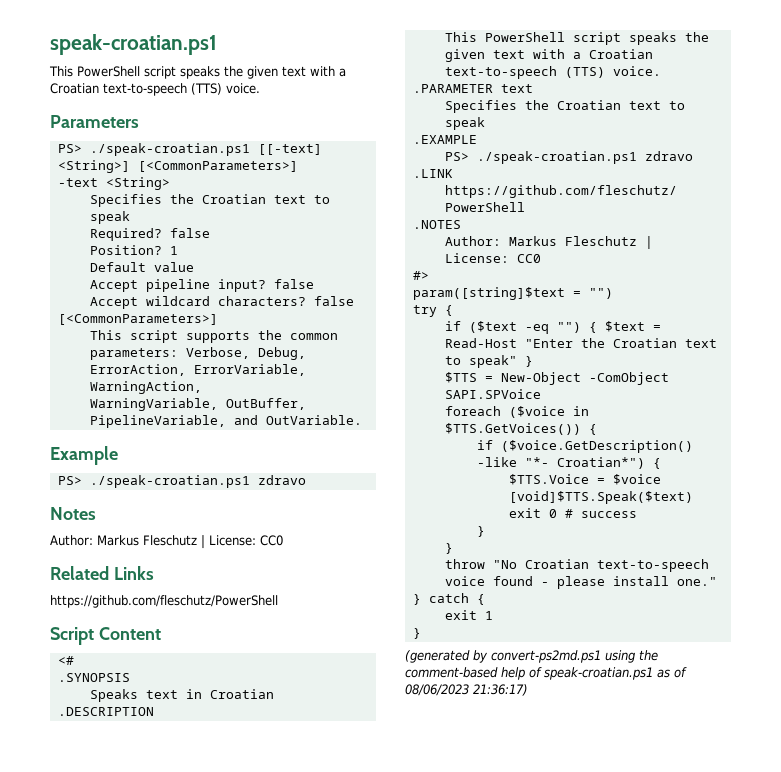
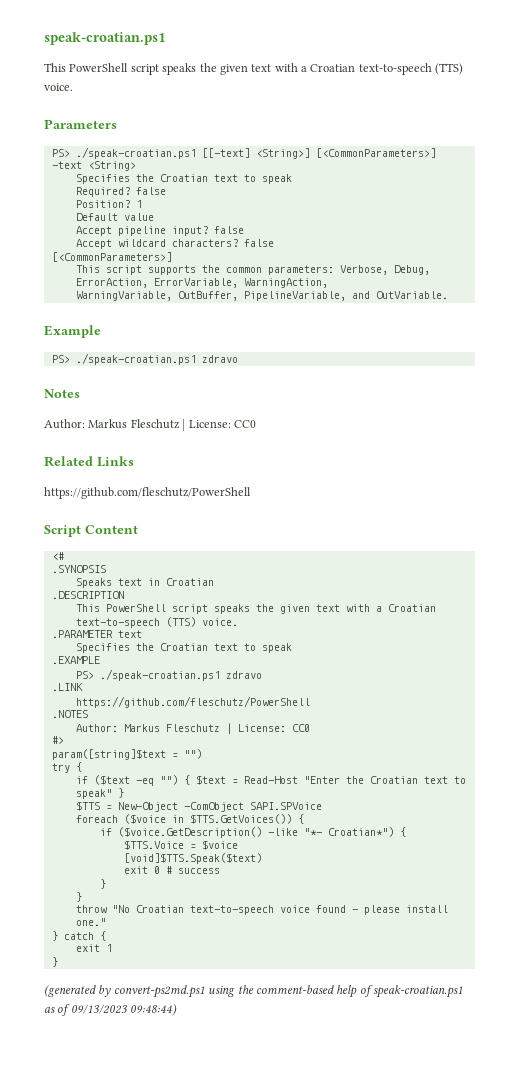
[405,684,528,696] 08/06/2023 21:36:17) -> [70,1004,178,1016] 09/13/2023 09:48:44)

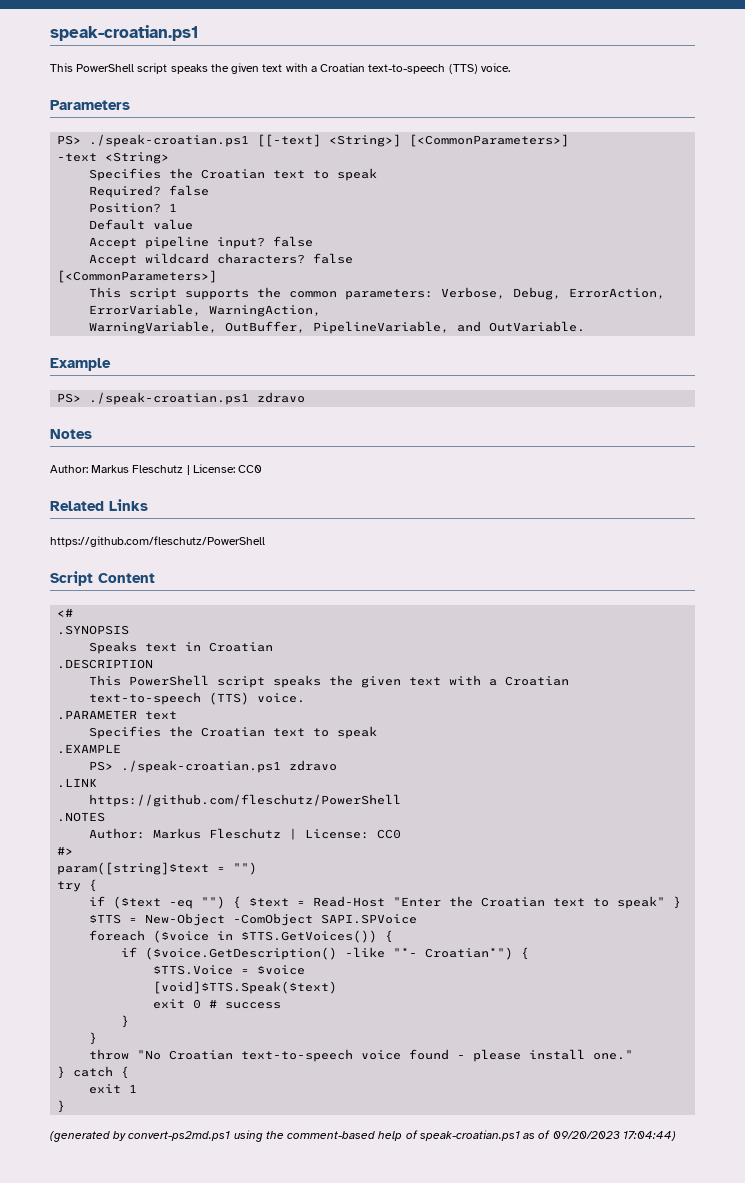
[70,1004,178,1016] 09/13/2023 09:48:44) -> [552,1131,676,1141] 09/20/2023 17:04:44)

